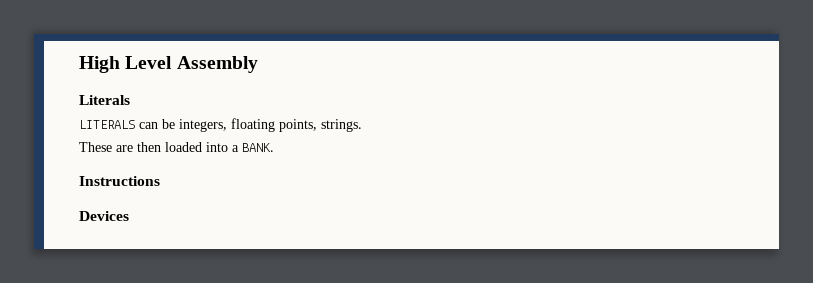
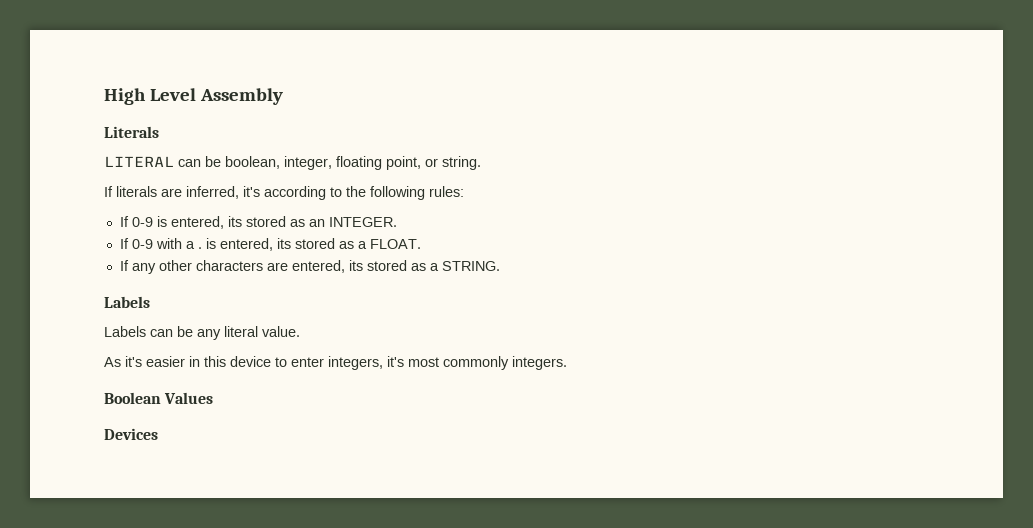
[79,118,362,132] [79,142,274,152] [79,176,160,186] LITERALS can be integers, floating points, strings. // These are then loaded into a BANK. // Instructions -> [104,156,481,170] [104,186,464,200] [119,216,397,229] [119,238,421,251] [119,260,500,274] [104,296,150,308] [104,326,300,340] [104,356,567,370] [104,392,214,404] LITERAL can be boolean, integer, floating point, or string. // If literals are inferred, it's according to the following rules: // If 0-9 is entered, its stored as an INTEGER. // If 0-9 with a . is entered, its stored as a FLOAT. // If any other characters are entered, its stored as a STRING. // Labels // Labels can be any literal value. // As it's easier in this device to enter integers, it's most commonly integers. // Boolean Values

